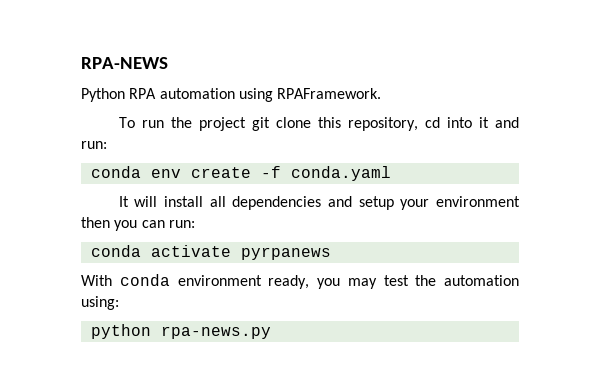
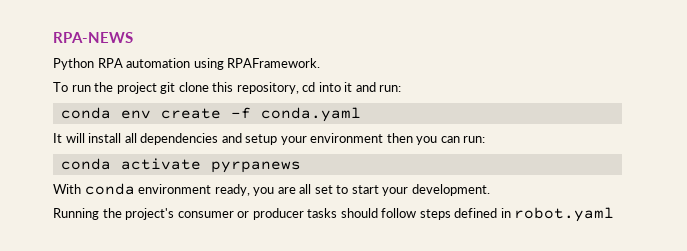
[347,275,519,289] [81,296,119,310] [90,324,271,339] may test the automation using: // python rpa-news.py -> [277,184,490,196] [53,207,615,222] are all set to start your development. // Running the project's consumer or producer tasks should follow steps defined in robot.yaml

